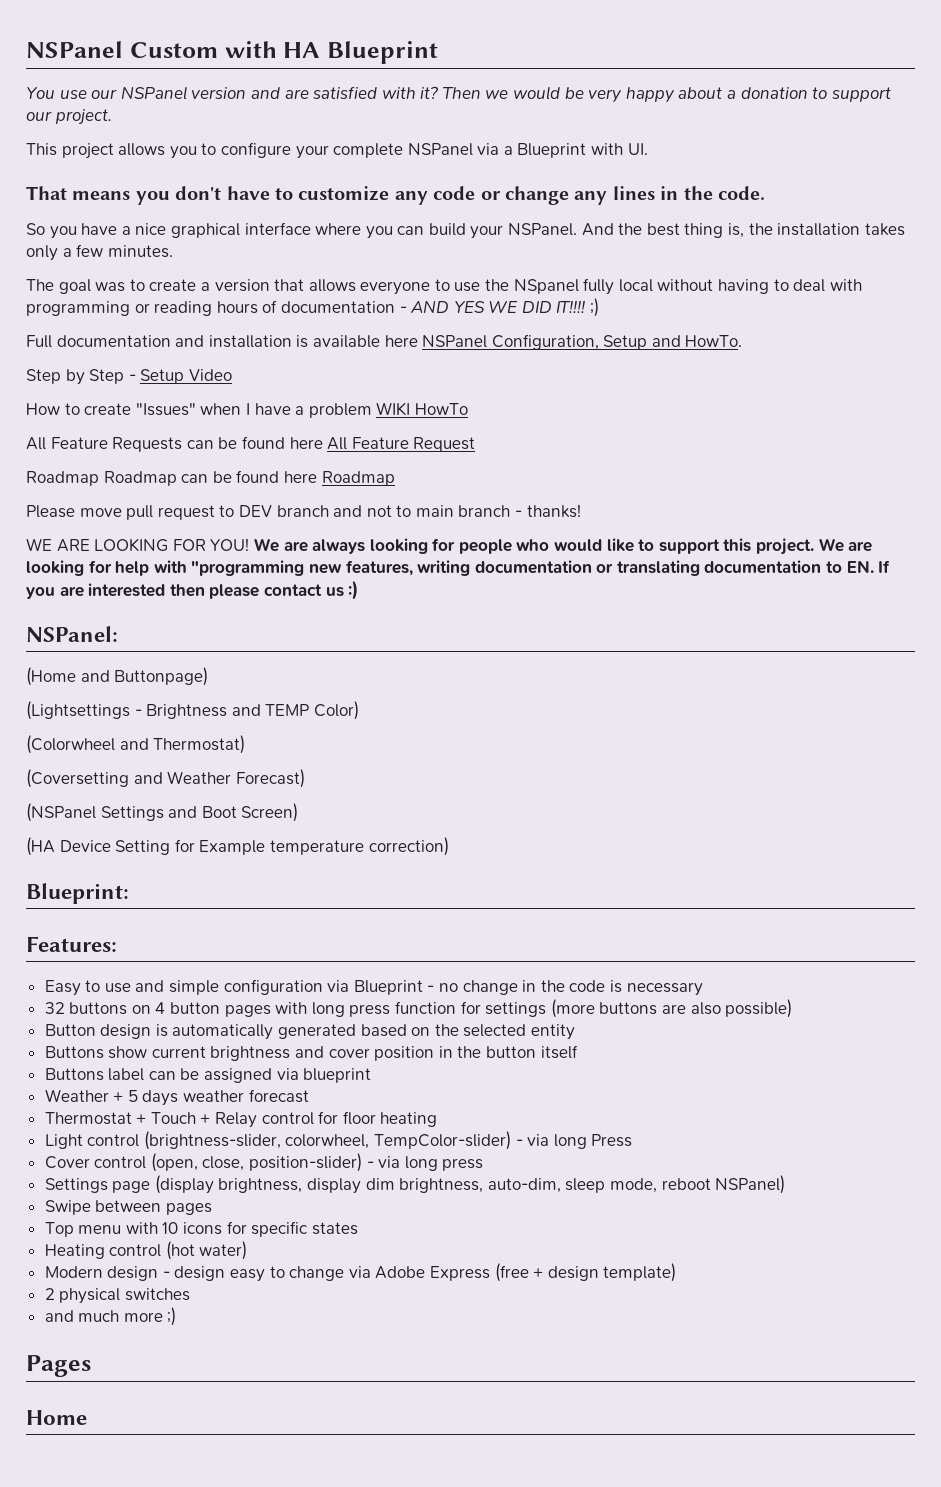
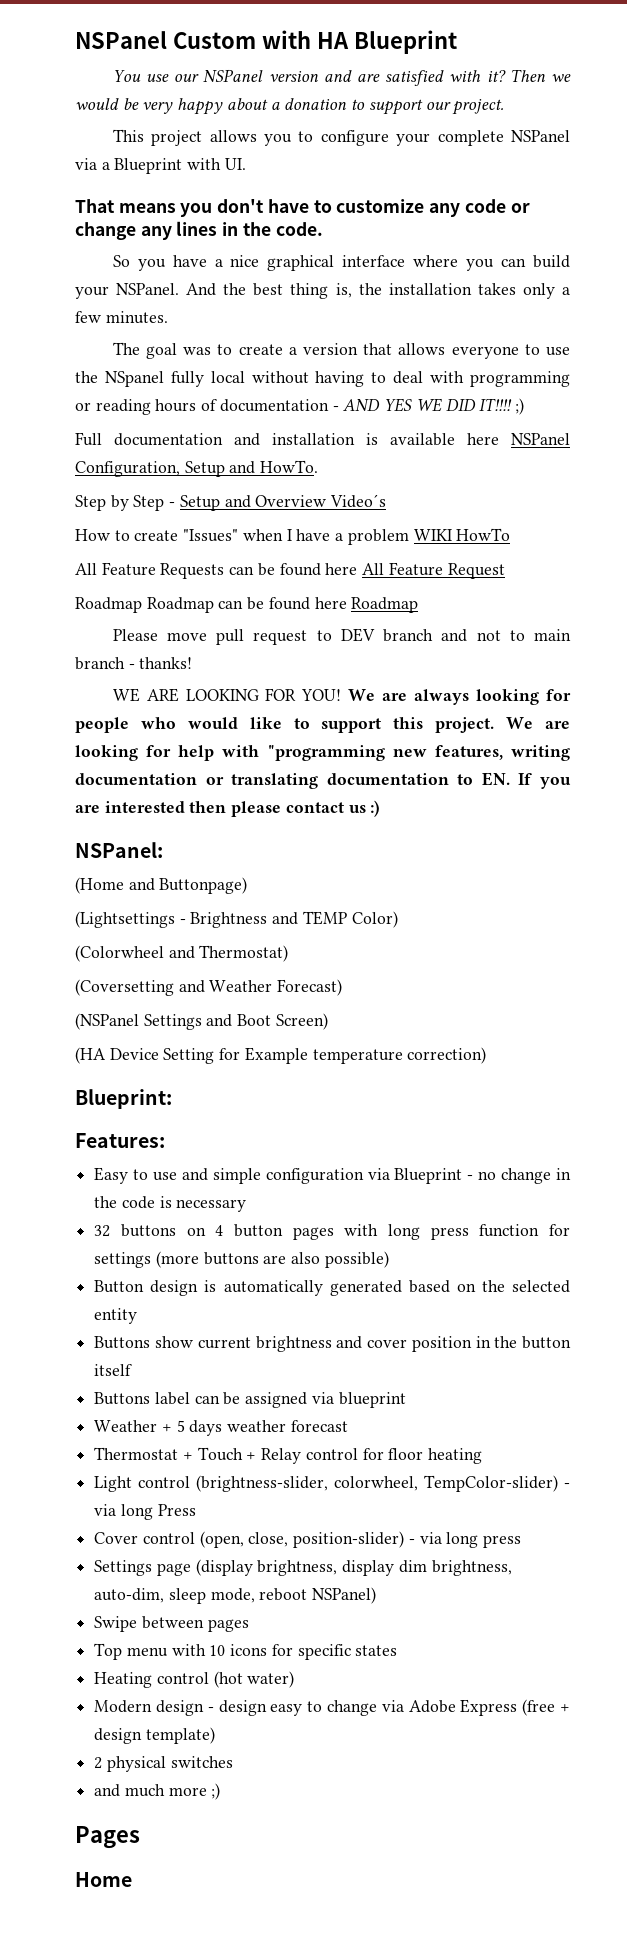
[188,369,232,381] Video -> [224,494,387,508] and Overview Video´s

